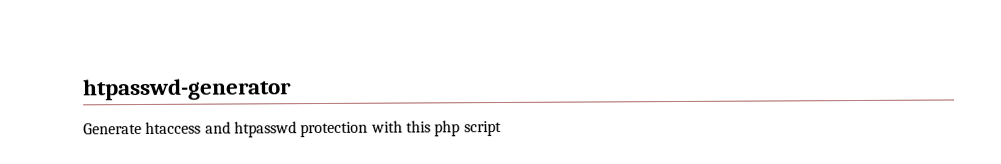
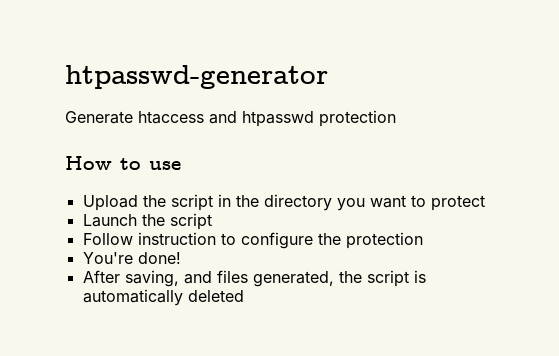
[370,120,502,137] with this php script -> [65,156,181,170] [82,194,485,211] [82,213,212,230] [82,232,423,249] [82,252,181,264] [82,270,426,287] [82,289,244,306] // How to use // Upload the script in the directory you want to protect // Launch the script // Follow instruction to configure the protection // You're done! // After saving, and files generated, the script is automatically deleted

